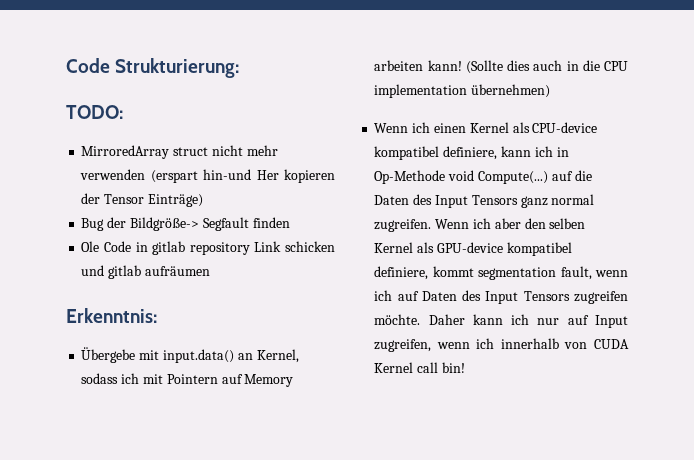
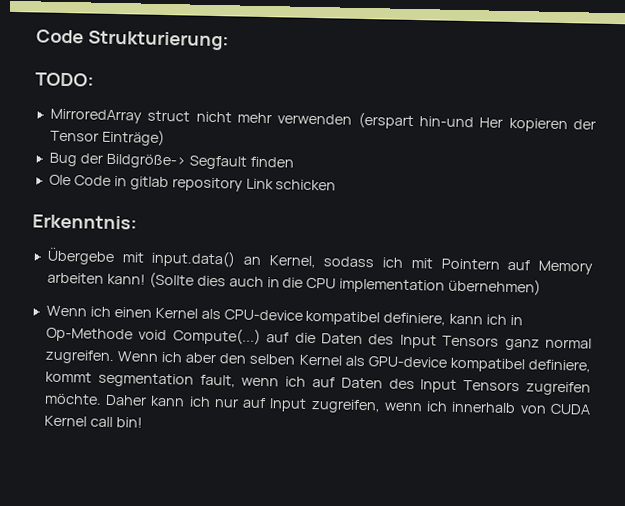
[81,265,210,279] und gitlab aufräumen -> (337, 185) none

